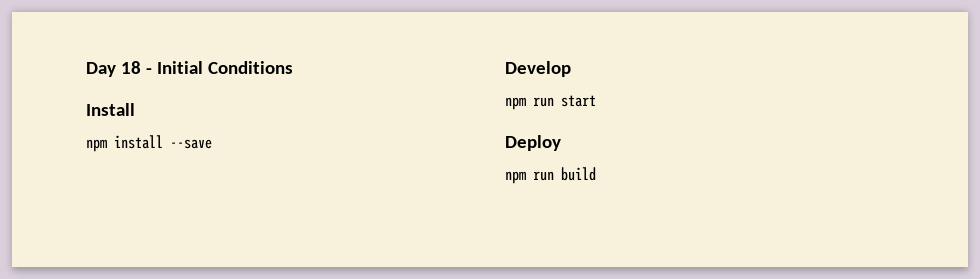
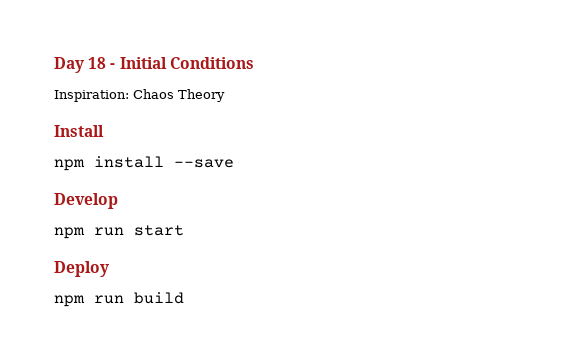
(293, 67) none -> [54,89,225,102] // Inspiration: Chaos Theory

